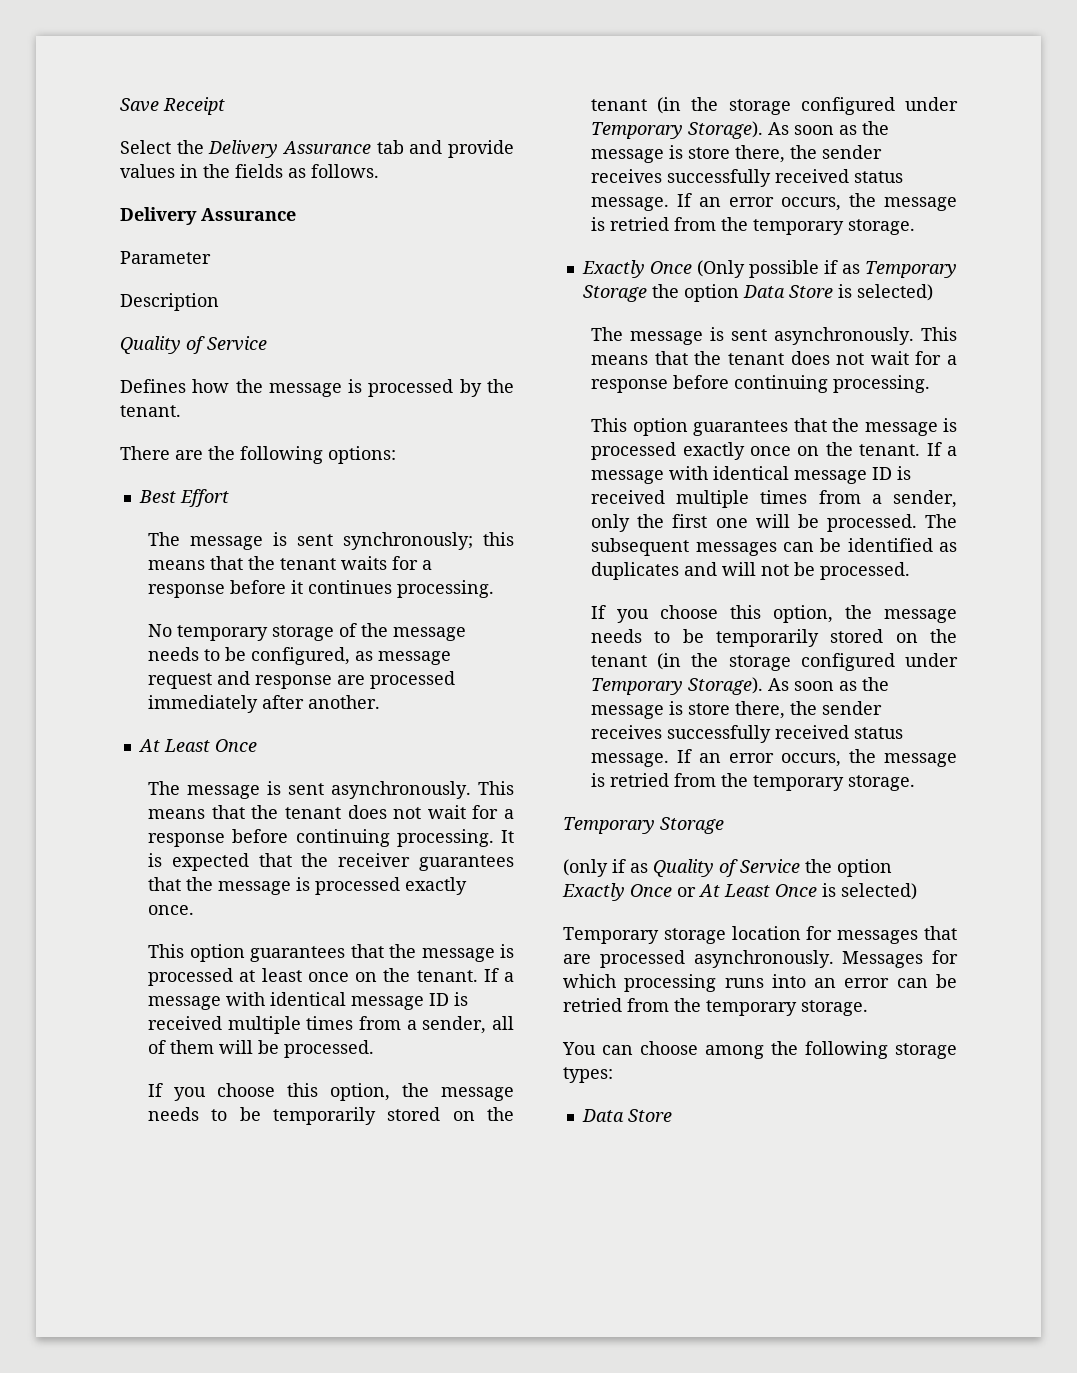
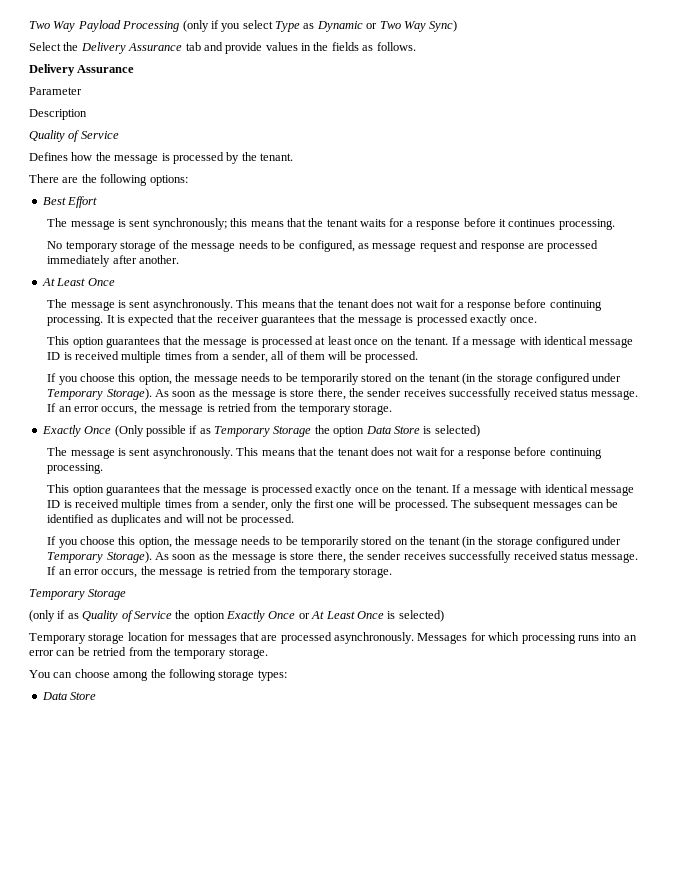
[120,97,225,115] Save Receipt -> [29,20,458,32] Two Way Payload Processing (only if you select Type as Dynamic or Two Way Sync)

